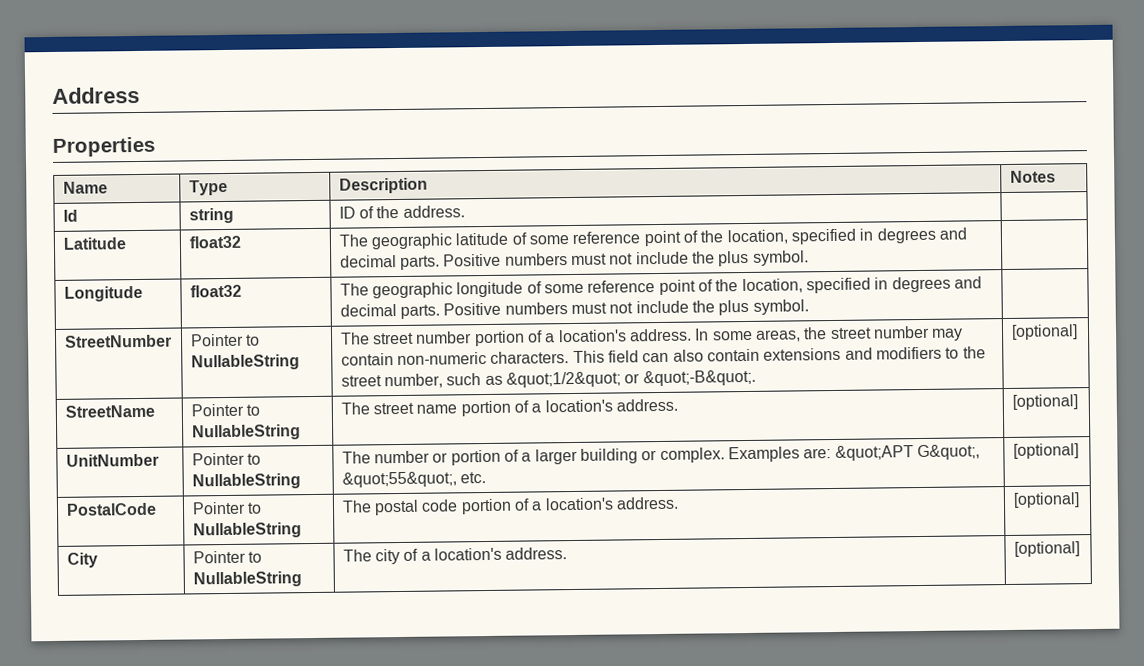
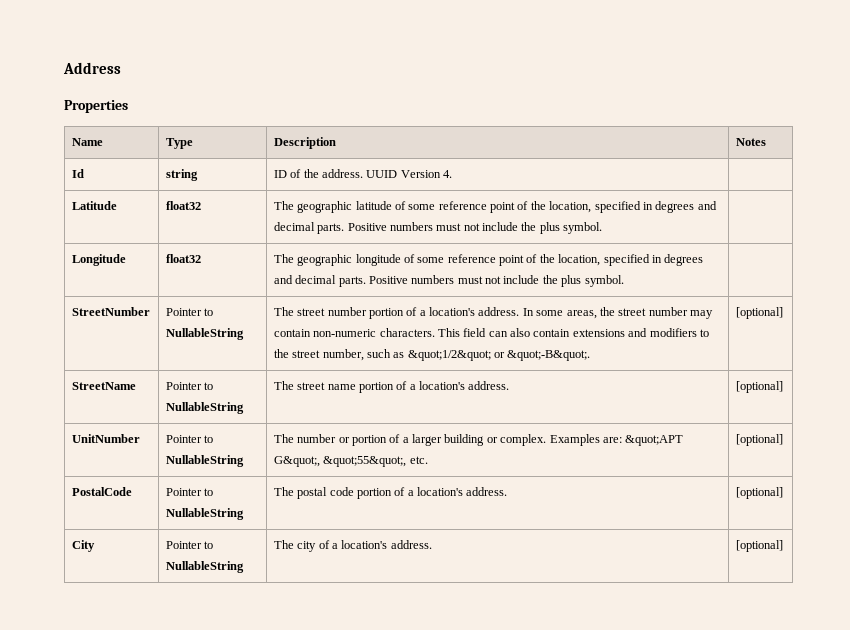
(465, 211) none -> [366,170,453,178] UUID Version 4.

